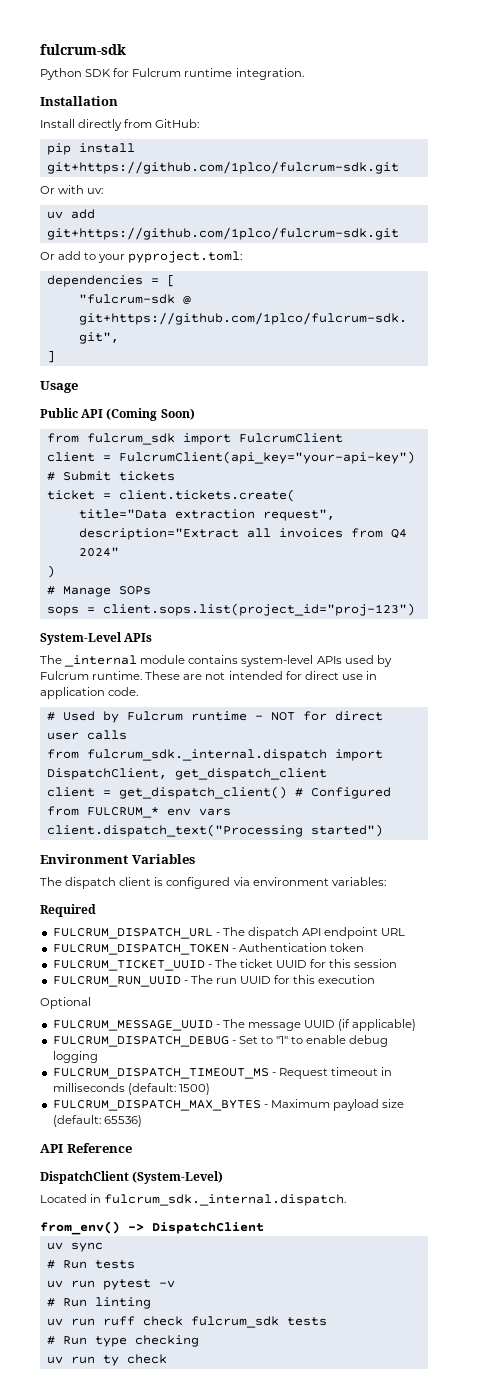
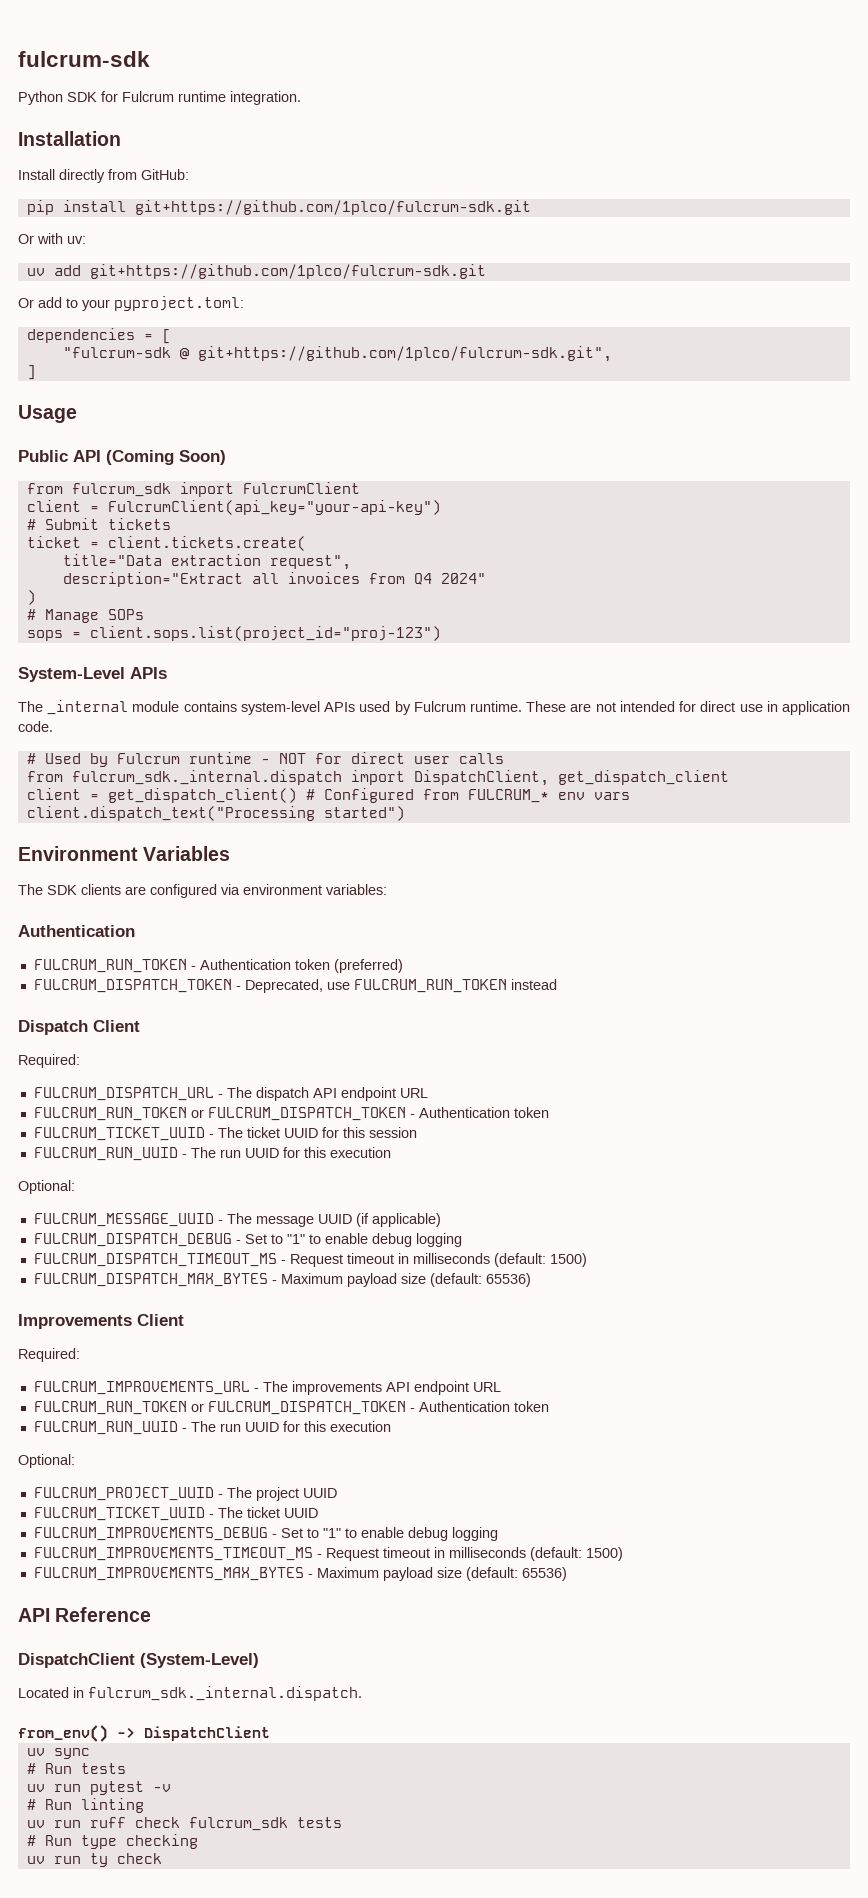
[65,877,164,889] dispatch client is -> [47,884,146,895] SDK clients are
[40,904,96,917] Required -> [18,925,135,937] [33,959,403,973] [33,979,557,993] [18,1020,140,1035] [18,1054,80,1068] Authentication // FULCRUM_RUN_TOKEN - Authentication token (preferred) // FULCRUM_DISPATCH_TOKEN - Deprecated, use FULCRUM_RUN_TOKEN instead // Dispatch Client // Required:
(406, 932) none -> [33,1107,204,1121] FULCRUM_RUN_TOKEN or
[40,997,91,1009] Optional -> [18,1180,75,1194] Optional:
(142, 1121) none -> [18,1314,184,1329] [18,1348,80,1362] [33,1381,501,1395] [33,1401,549,1415] [33,1421,391,1435] [18,1454,75,1468] [33,1487,337,1501] [33,1507,318,1521] [33,1527,498,1541] [33,1547,623,1561] [33,1567,567,1581] // Improvements Client // Required: // FULCRUM_IMPROVEMENTS_URL - The improvements API endpoint URL // FULCRUM_RUN_TOKEN or FULCRUM_DISPATCH_TOKEN - Authentication token // FULCRUM_RUN_UUID - The run UUID for this execution // Optional: // FULCRUM_PROJECT_UUID - The project UUID // FULCRUM_TICKET_UUID - The ticket UUID // FULCRUM_IMPROVEMENTS_DEBUG - Set to "1" to enable debug logging // FULCRUM_IMPROVEMENTS_TIMEOUT_MS - Request timeout in milliseconds (default: 1500) // FULCRUM_IMPROVEMENTS_MAX_BYTES - Maximum payload size (default: 65536)

